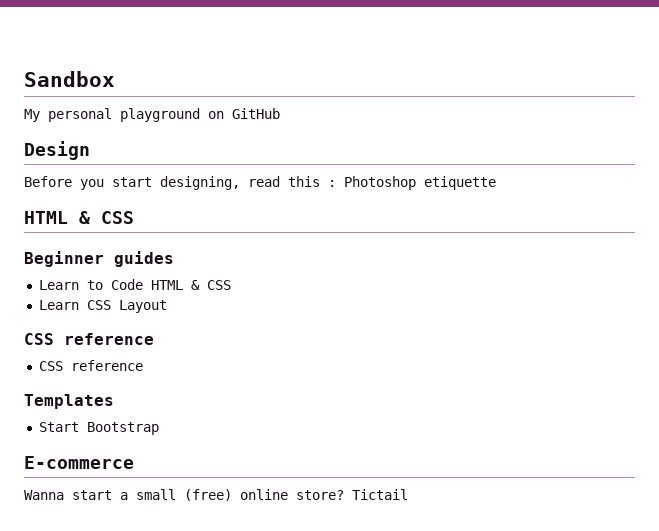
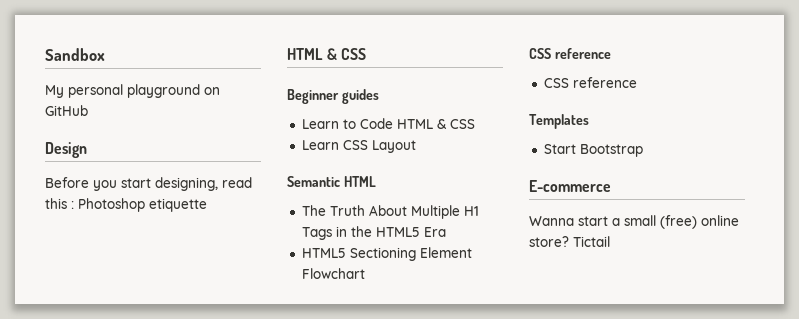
(167, 306) none -> [287,176,376,187] [301,205,479,219] [301,226,446,240] [301,247,472,261] [301,268,365,279] // Semantic HTML // The Truth About Multiple H1 Tags in the HTML5 Era // HTML5 Sectioning Element Flowchart

